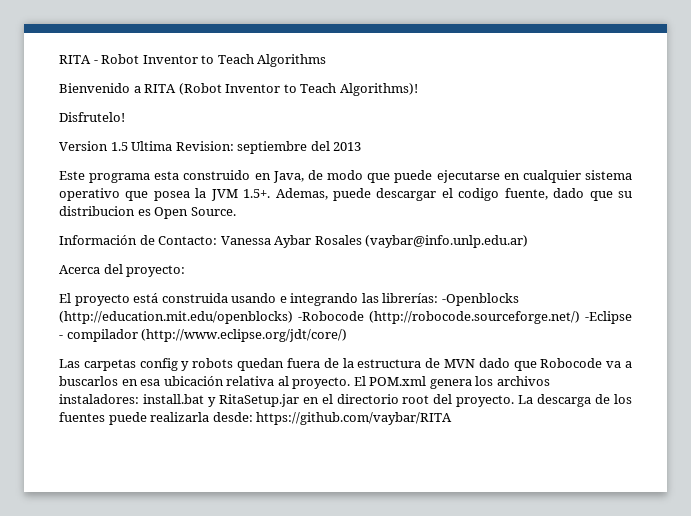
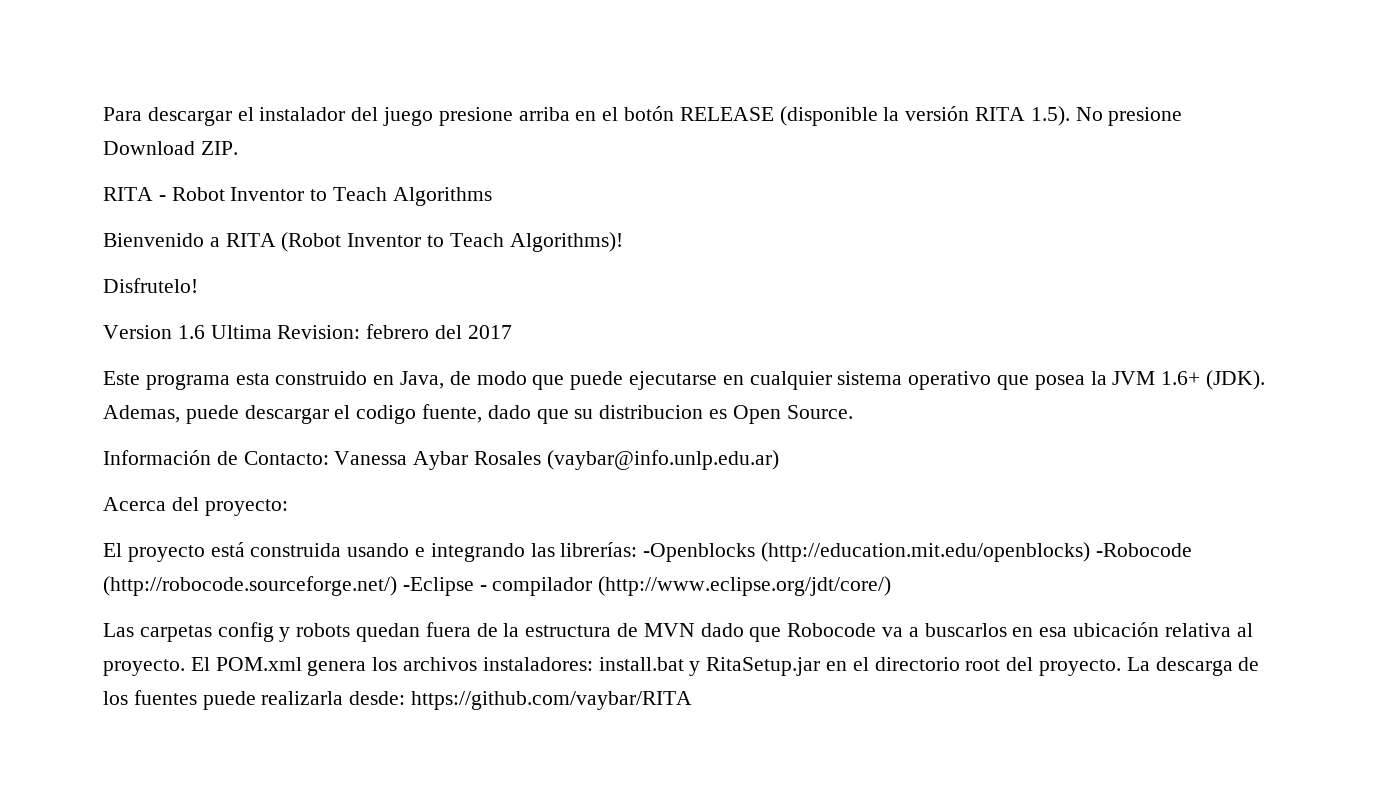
(59, 59) none -> [103,106,1183,126] [103,141,238,155] Para descargar el instalador del juego presione arriba en el botón RELEASE (disponible la versión RITA 1.5). No presione Download ZIP. //
[110,142,128,151] 1.5 -> [177,325,205,339] 1.6
[237,141,362,154] septiembre del 2013 -> [366,324,512,339] febrero del 2017
[243,189,271,198] 1.5+. -> [1161,370,1266,390] 1.6+ (JDK).

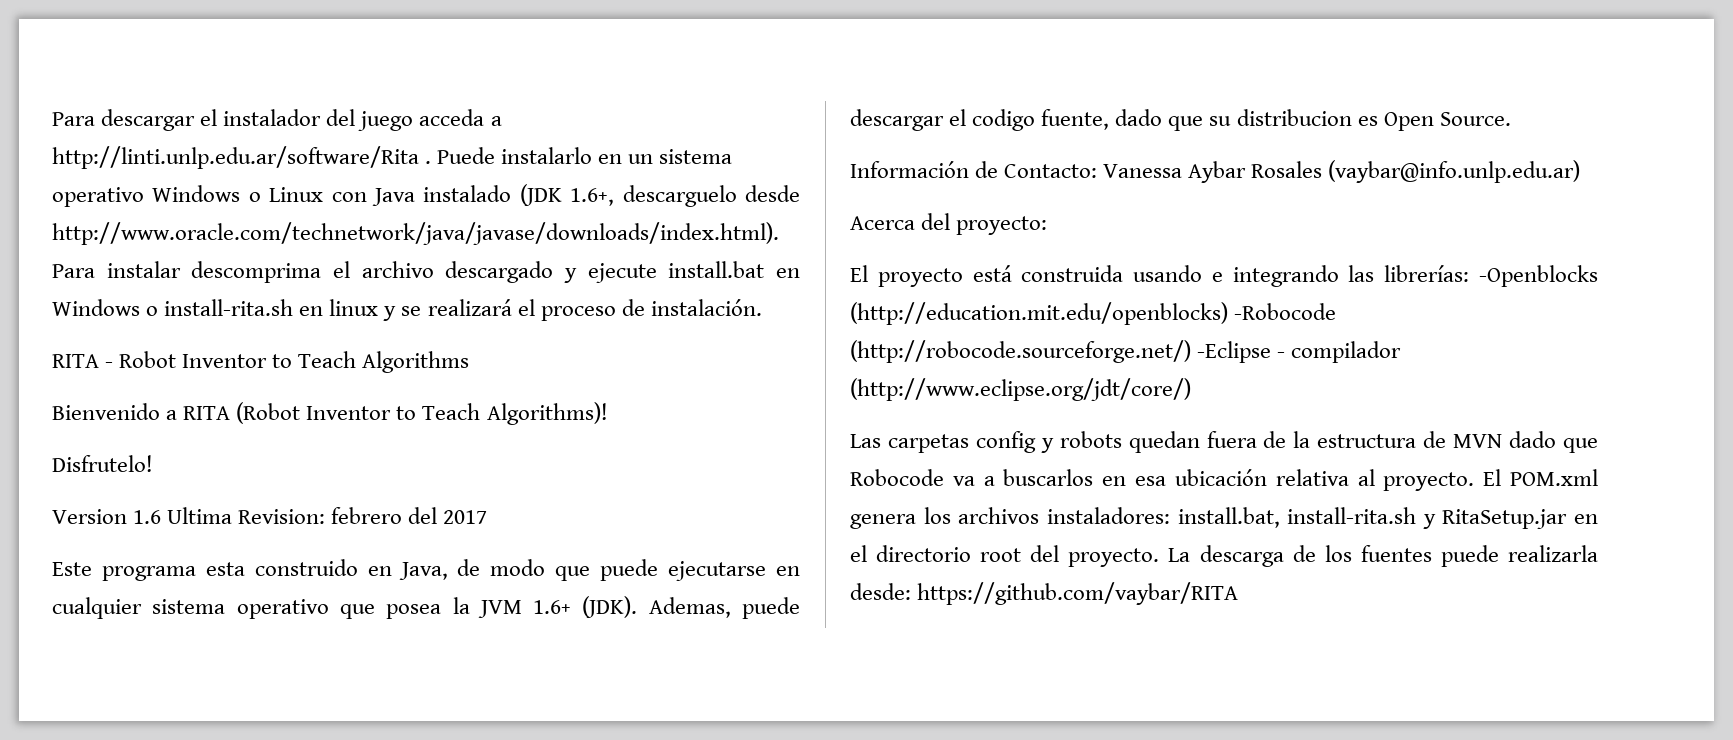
[438,106,1183,126] [103,141,238,155] presione arriba en el botón RELEASE (disponible la versión RITA 1.5). No presione Download ZIP. -> [419,109,502,126] [52,146,733,169] [52,184,800,207] [52,222,779,245] [52,261,800,283] [52,299,762,321] acceda a http://linti.unlp.edu.ar/software/Rita . Puede instalarlo en un sistema operativo Windows o Linux con Java instalado (JDK 1.6+, descarguelo desde http://www.oracle.com/technetwork/java/javase/downloads/index.html). Para instalar descomprima el archivo descargado y ejecute install.bat en Windows o install-rita.sh en linux y se realizará el proceso de instalación.
[598,657,684,671] install.bat -> [1177,507,1417,528] install.bat, install-rita.sh

